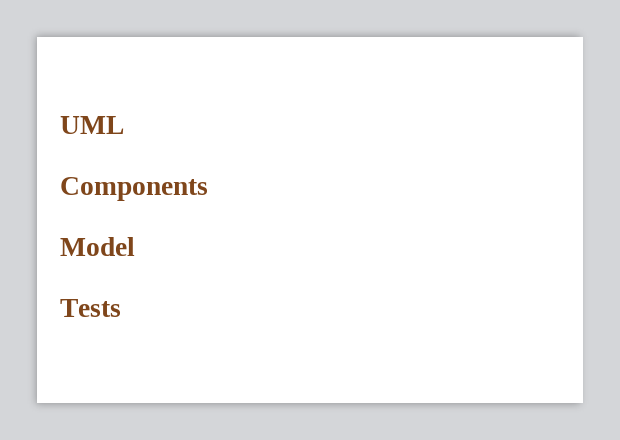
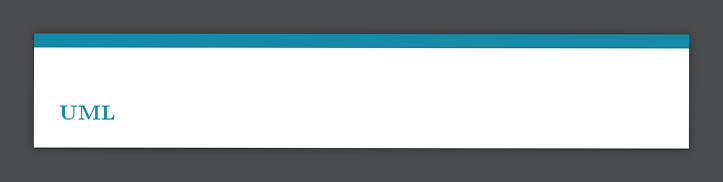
[60,177,208,201] [60,237,135,256] [60,299,121,317] // Components // Model // Tests -> (116, 112) none

